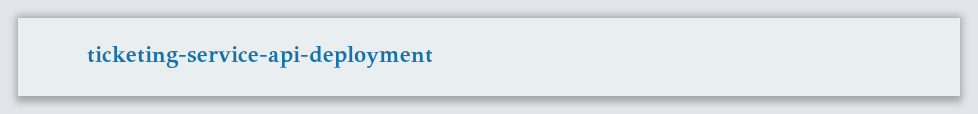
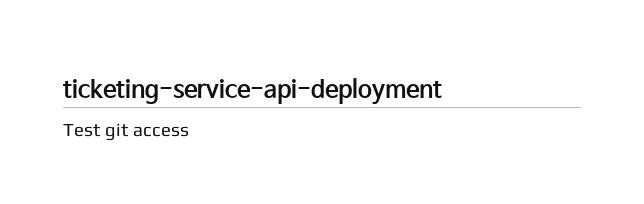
(433, 57) none -> [63,123,189,141] // Test git access

